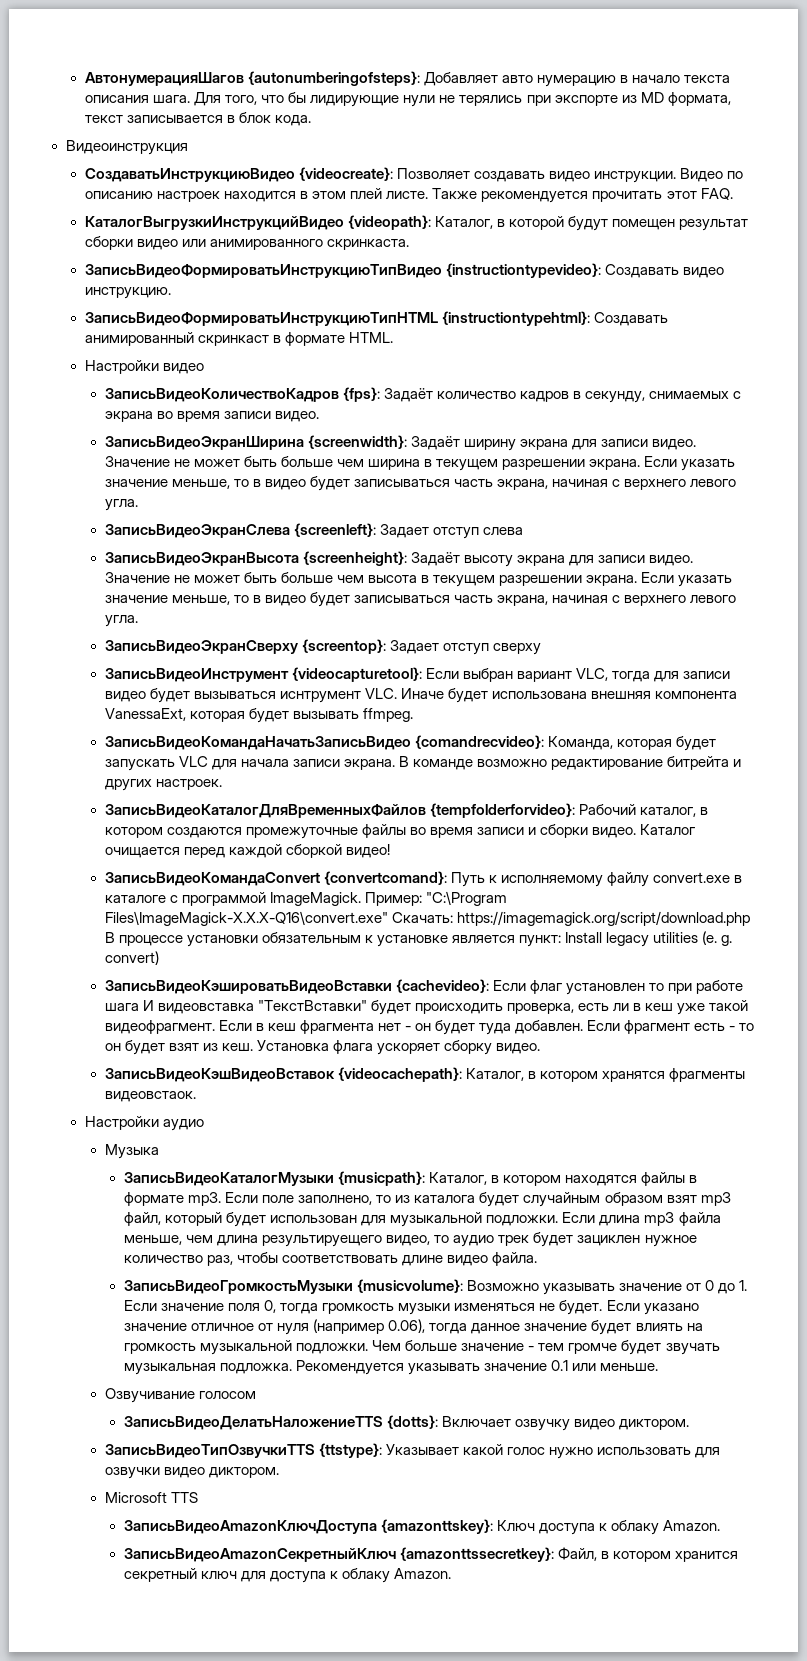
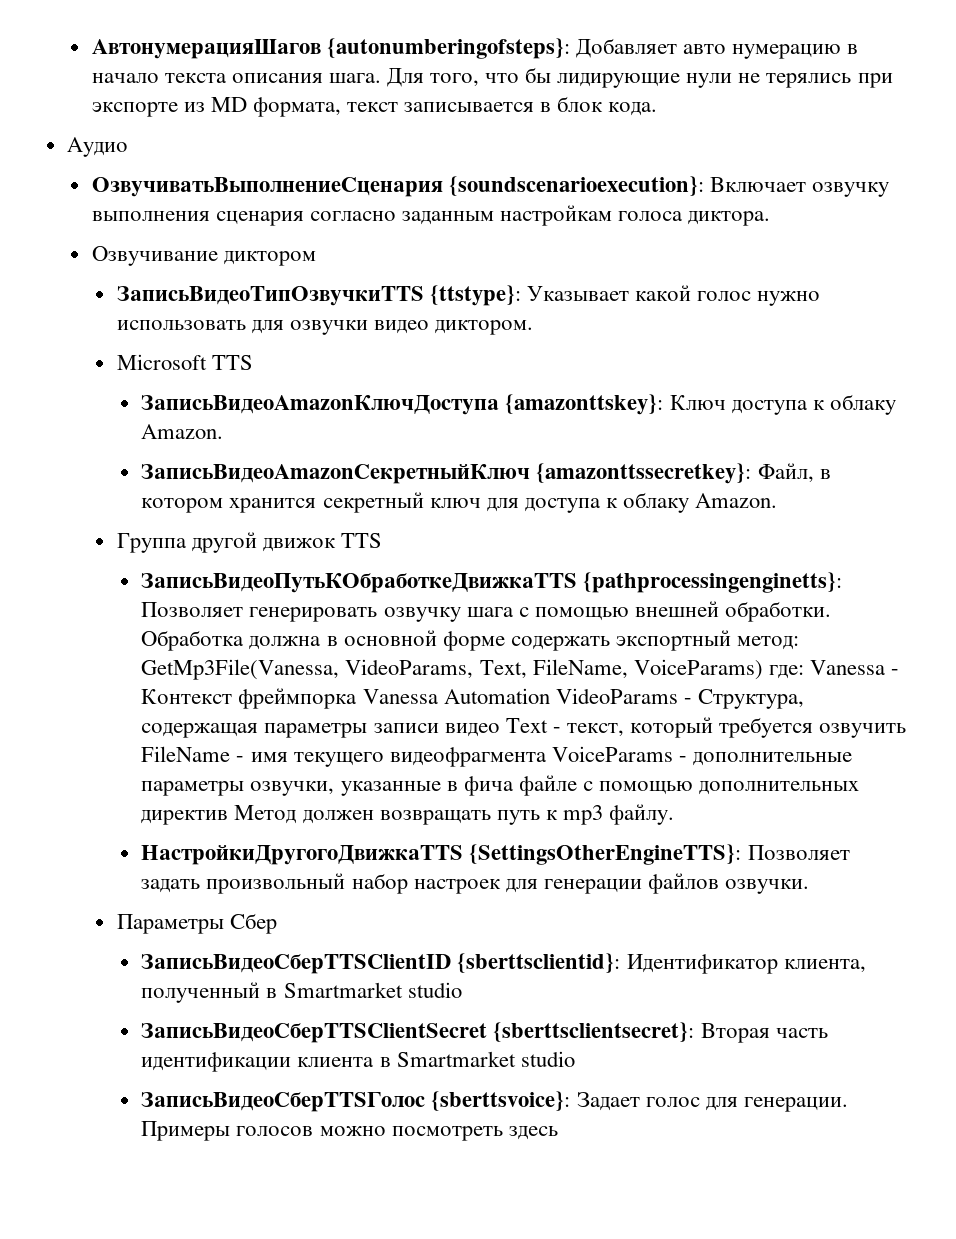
[65,140,188,155] [84,167,744,183] [84,188,733,203] [84,215,749,231] [84,236,410,250] [84,263,725,278] [84,287,171,299] [84,311,669,326] [84,332,394,346] [84,360,205,374] [104,387,741,403] [104,411,319,422] [104,435,696,451] [104,456,736,471] [104,476,737,491] [104,499,138,511] [104,523,523,539] [104,551,693,567] [104,572,733,587] [104,592,737,607] [104,615,138,627] [104,639,541,655] [104,667,730,682] [104,688,737,703] [104,708,413,723] [104,735,716,751] [104,756,742,771] [104,779,222,791] [104,803,708,818] [104,824,695,839] [104,844,390,858] [104,871,742,887] [104,891,507,906] [104,911,750,926] [104,931,733,947] [104,951,159,965] [104,979,743,995] [104,1000,749,1015] [104,1020,755,1035] [104,1040,540,1055] [104,1067,745,1082] [104,1091,196,1102] [84,1116,205,1131] [104,1144,159,1159] [123,1171,698,1186] [123,1192,731,1207] [123,1212,721,1227] [123,1232,697,1247] [123,1252,538,1266] [123,1279,748,1295] [123,1300,699,1315] [123,1319,703,1335] [123,1340,720,1355] [123,1360,659,1375] [104,1388,256,1403] [123,1415,690,1431] Видеоинструкция // СоздаватьИнструкциюВидео {videocreate}: Позволяет создавать видео инструкции. Видео по описанию настроек находится в этом плей листе. Также рекомендуется прочитать этот FAQ. // КаталогВыгрузкиИнструкцийВидео {videopath}: Каталог, в которой будут помещен результат сборки видео или анимированного скринкаста. // ЗаписьВидеоФормироватьИнструкциюТипВидео {instructiontypevideo}: Создавать видео инструкцию. // ЗаписьВидеоФормироватьИнструкциюТипHTML {instructiontypehtml}: Создавать анимированный скринкаст в формате HTML. // Настройки видео // ЗаписьВидеоКоличествоКадров {fps}: Задаёт количество кадров в секунду, снимаемых с экрана во время записи видео. // ЗаписьВидеоЭкранШирина {screenwidth}: Задаёт ширину экрана для записи видео. Значение не может быть больше чем ширина в текущем разрешении экрана. Если указать значение меньше, то в видео будет записываться часть экрана, начиная с верхнего левого угла. // ЗаписьВидеоЭкранСлева {screenleft}: Задает отступ слева // ЗаписьВидеоЭкранВысота {screenheight}: Задаёт высоту экрана для записи видео. Значение не может быть больше чем высота в текущем разрешении экрана. Если указать значение меньше, то в видео будет записываться часть экрана, начиная с верхнего левого угла. // ЗаписьВидеоЭкранСверху {screentop}: Задает отступ сверху // ЗаписьВидеоИнструмент {videocapturetool}: Если выбран вариант VLC, тогда для записи видео будет вызываться иснтрумент VLC. Иначе будет использована внешняя компонента VanessaExt, которая будет вызывать ffmpeg. // ЗаписьВидеоКомандаНачатьЗаписьВидео {comandrecvideo}: Команда, которая будет запускать VLC для начала записи экрана. В команде возможно редактирование битрейта и других настроек. // ЗаписьВидеоКаталогДляВременныхФайлов {tempfolderforvideo}: Рабочий каталог, в котором создаются промежуточные файлы во время записи и сборки видео. Каталог очищается перед каждой сборкой видео! // ЗаписьВидеоКомандаConvert {convertcomand}: Путь к исполняемому файлу convert.exe в каталоге с программой ImageMagick. Пример: "C:\Program Files\ImageMagick-Х.Х.Х-Q16\convert.exe" Скачать: https://imagemagick.org/script/download.php В процессе установки обязательным к установке является пункт: Install legacy utilities (e. g. convert) // ЗаписьВидеоКэшироватьВидеоВставки {cachevideo}: Если флаг установлен то при работе шага И видеовставка "ТекстВставки" будет происходить проверка, есть ли в кеш уже такой видеофрагмент. Если в кеш фрагмента нет - он будет туда добавлен. Если фрагмент есть - то он будет взят из кеш. Установка флага ускоряет сборку видео. // ЗаписьВидеоКэшВидеоВставок {videocachepath}: Каталог, в котором хранятся фрагменты видеовстаок. // Настройки аудио // Музыка // ЗаписьВидеоКаталогМузыки {musicpath}: Каталог, в котором находятся файлы в формате mp3. Если поле заполнено, то из каталога будет случайным образом взят mp3 файл, который будет использован для музыкальной подложки. Если длина mp3 файла меньше, чем длина результируещего видео, то аудио трек будет зациклен нужное количество раз, чтобы соответствовать длине видео файла. // ЗаписьВидеоГромкостьМузыки {musicvolume}: Возможно указывать значение от 0 до 1. Если значение поля 0, тогда громкость музыки изменяться не будет. Если указано значение отличное от нуля (например 0.06), тогда данное значение будет влиять на громкость музыкальной подложки. Чем больше значение - тем громче будет звучать музыкальная подложка. Рекомендуется указывать значение 0.1 или меньше. // Озвучивание голосом // ЗаписьВидеоДелатьНаложениеTTS {dotts}: Включает озвучку видео диктором. -> [66,137,128,157] [91,176,889,197] [91,205,771,226] [91,246,316,266] Аудио // ОзвучиватьВыполнениеСценария {soundscenarioexecution}: Включает озвучку выполнения сценария согласно заданным настройкам голоса диктора. // Озвучивание диктором
(452, 1573) none -> [116,532,382,553] [141,572,843,593] [141,601,831,622] [141,630,799,651] [141,659,899,680] [141,688,804,709] [141,717,907,738] [141,746,852,767] [141,775,859,796] [141,804,674,825] [141,844,850,865] [141,873,809,894] [116,913,277,934] [141,953,866,974] [141,982,462,1003] [141,1022,828,1043] [141,1051,575,1072] [141,1091,848,1112] [141,1121,558,1141] // Группа другой движок TTS // ЗаписьВидеоПутьКОбработкеДвижкаTTS {pathprocessingenginetts}: Позволяет генерировать озвучку шага с помощью внешней обработки. Обработка должна в основной форме содержать экспортный метод: GetMp3File(Vanessa, VideoParams, Text, FileName, VoiceParams) где: Vanessa - Контекст фреймпорка Vanessa Automation VideoParams - Структура, содержащая параметры записи видео Text - текст, который требуется озвучить FileName - имя текущего видеофрагмента VoiceParams - дополнительные параметры озвучки, указанные в фича файле с помощью дополнительных директив Метод должен возвращать путь к mp3 файлу. // НастройкиДругогоДвижкаTTS {SettingsOtherEngineTTS}: Позволяет задать произвольный набор настроек для генерации файлов озвучки. // Параметры Сбер // ЗаписьВидеоСберTTSClientID {sberttsclientid}: Идентификатор клиента, полученный в Smartmarket studio // ЗаписьВидеоСберTTSClientSecret {sberttsclientsecret}: Вторая часть идентификации клиента в Smartmarket studio // ЗаписьВидеоСберTTSГолос {sberttsvoice}: Задает голос для генерации. Примеры голосов можно посмотреть здесь

